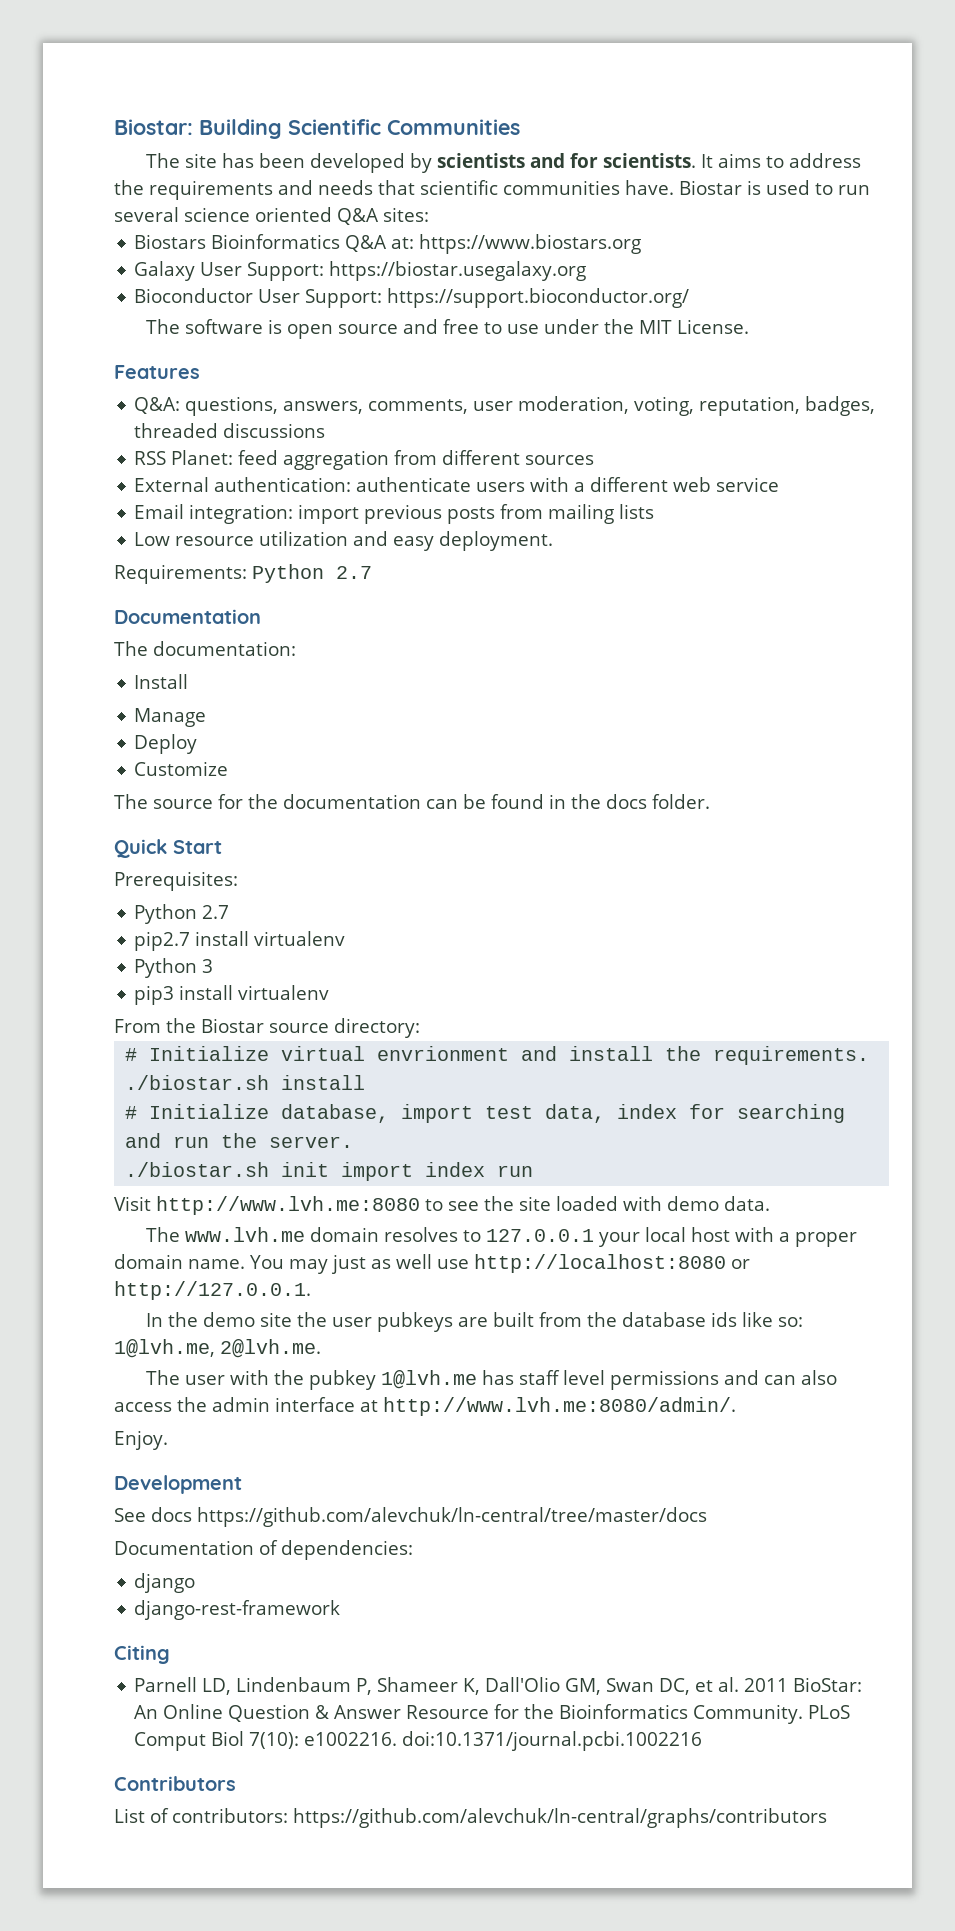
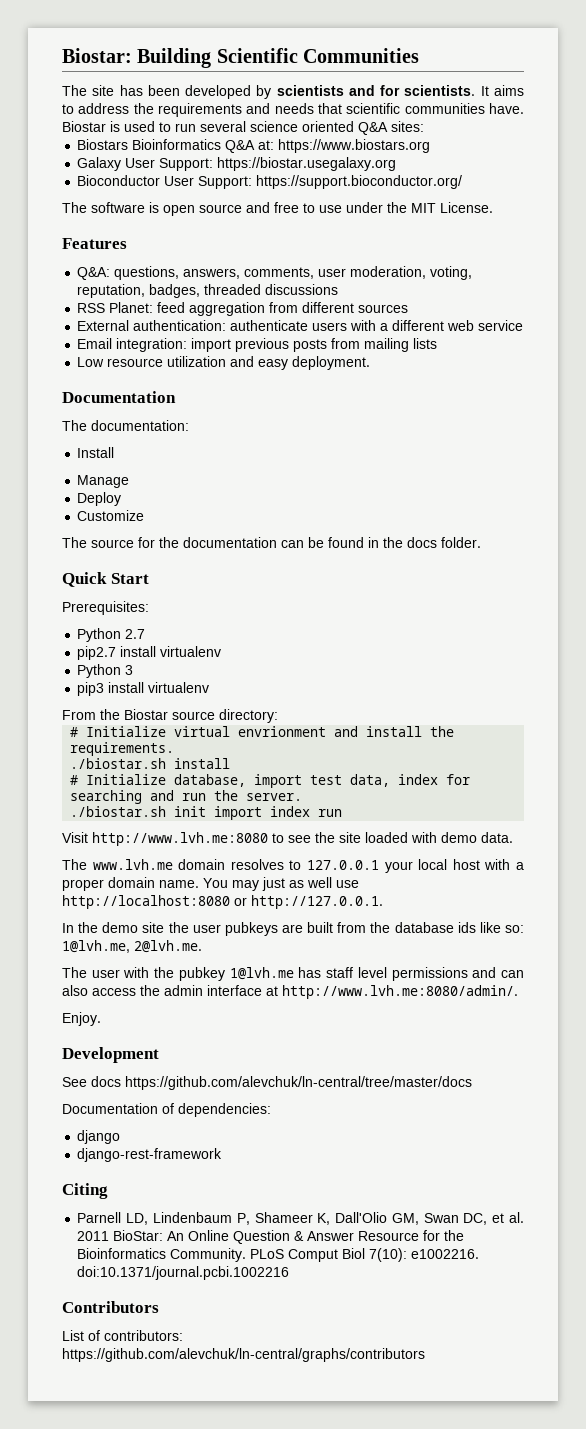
[114,564,372,584] // Requirements: Python 2.7 -> (371, 363) none

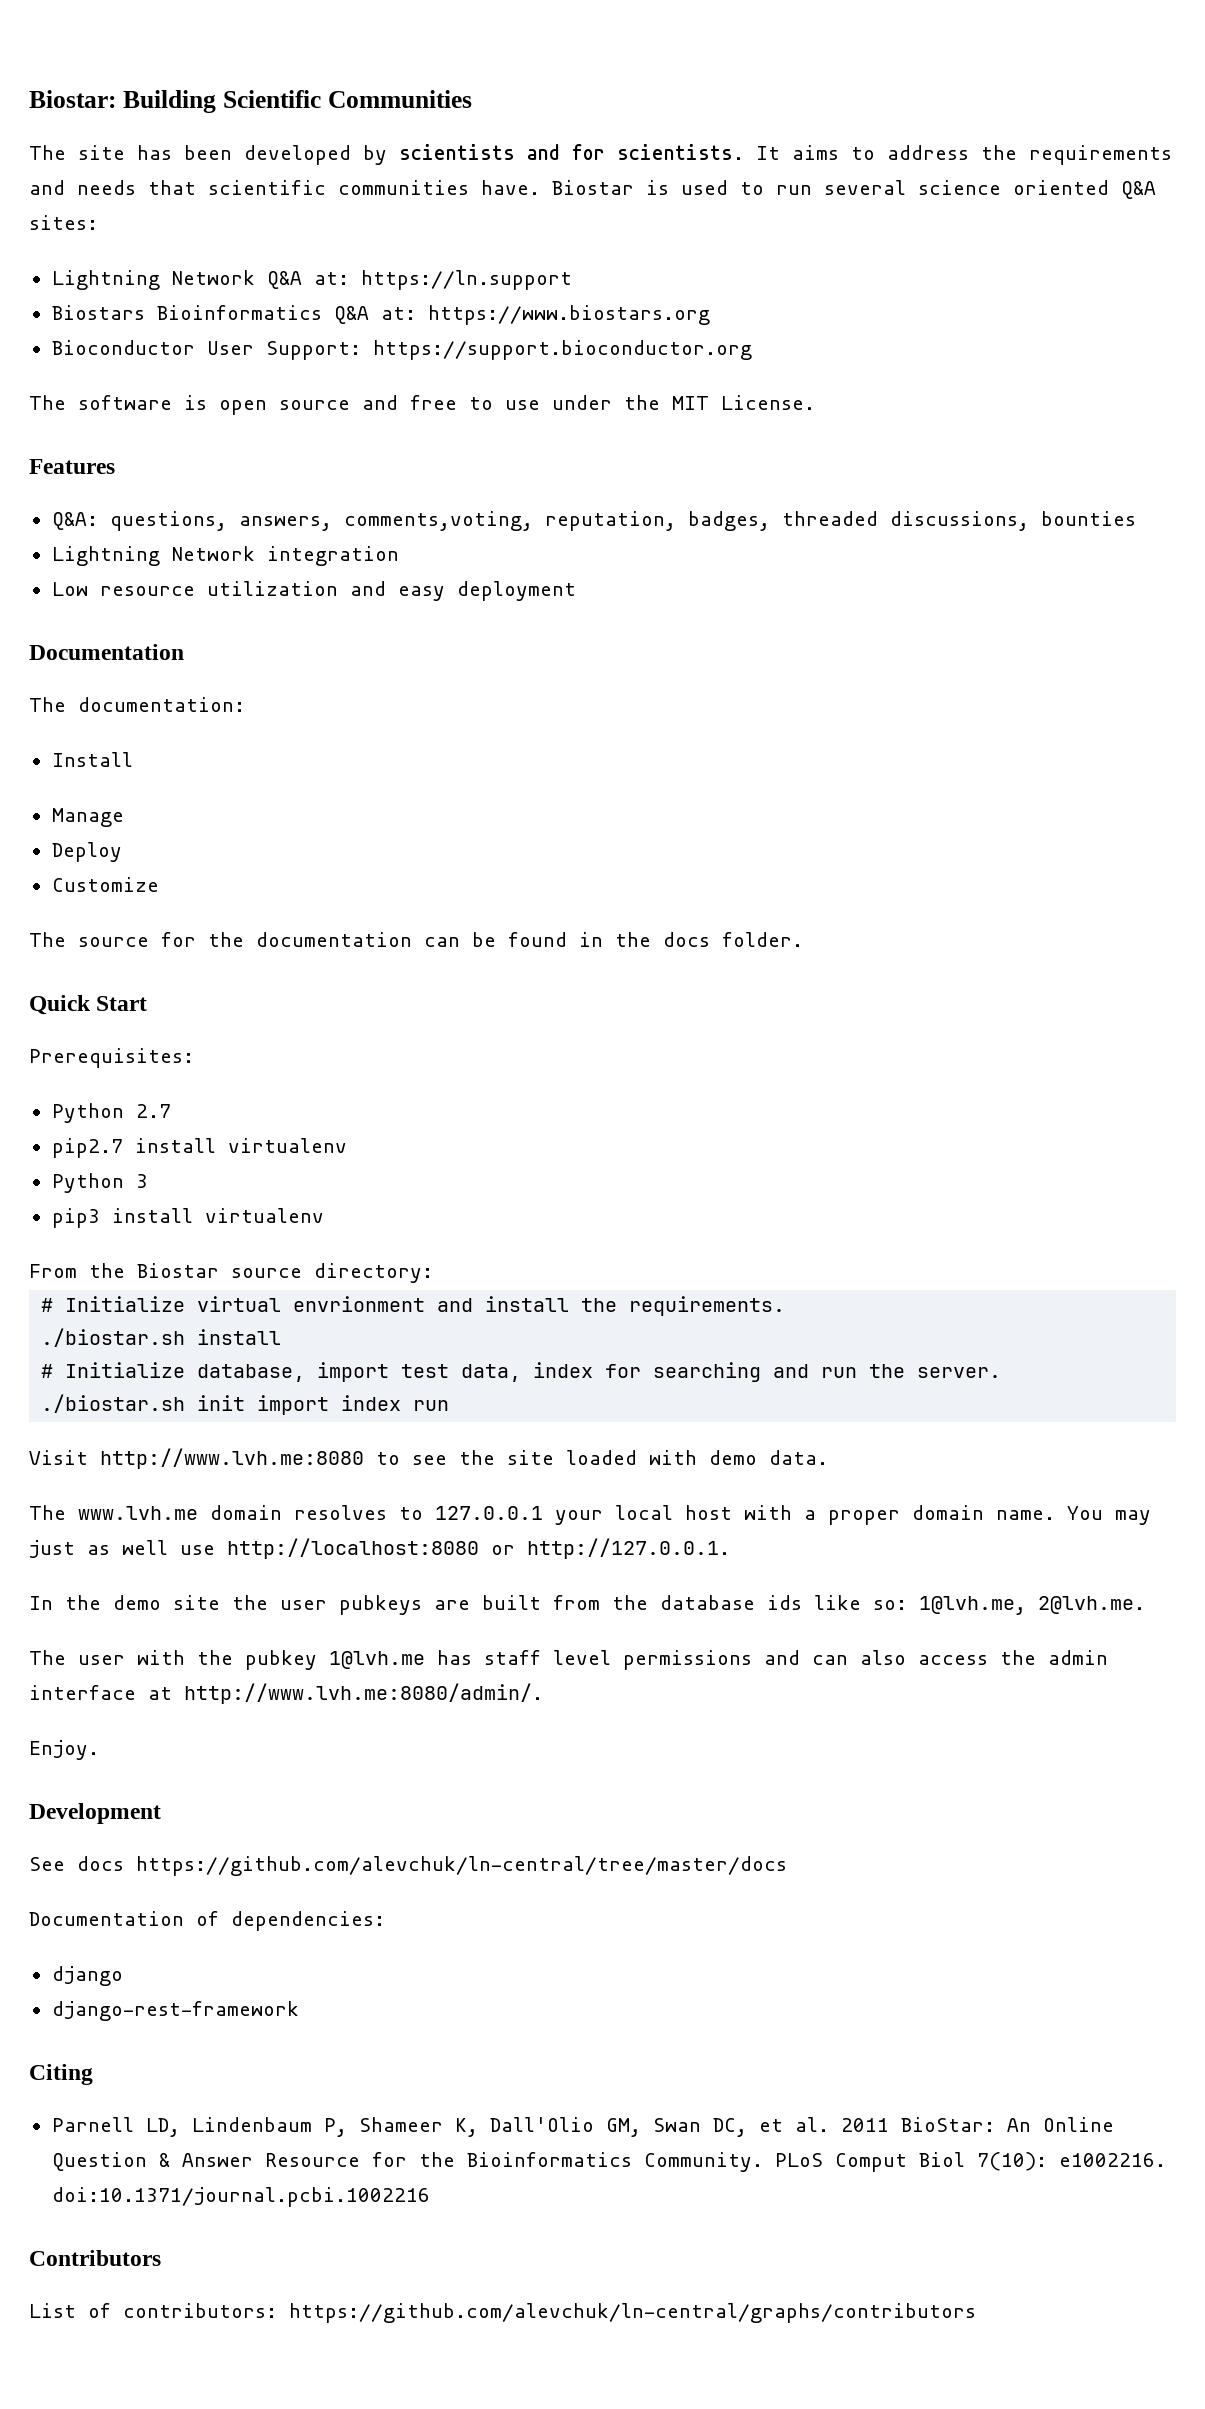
(424, 126) none -> [51,270,572,290] // Lightning Network Q&A at: https://ln.support
[77,157,397,171] // Galaxy User Support: https://biostar.usegalaxy.org -> (710, 315) none
[256,175,463,189] https://support.bioconductor.org/ -> [372,340,752,360] https://support.bioconductor.org
[244,266,473,280] [77,284,339,298] [77,302,409,316] [77,320,524,331] [77,338,438,352] comments, user moderation, voting, reputation, badges, threaded discussions // RSS Planet: feed aggregation from different sources // External authentication: authenticate users with a different web service // Email integration: import previous posts from mailing lists -> [343,511,1136,531] [51,546,399,566] comments,voting, reputation, badges, threaded discussions, bounties // Lightning Network integration
[292,356,371,370] deployment. -> [456,581,576,601] deployment

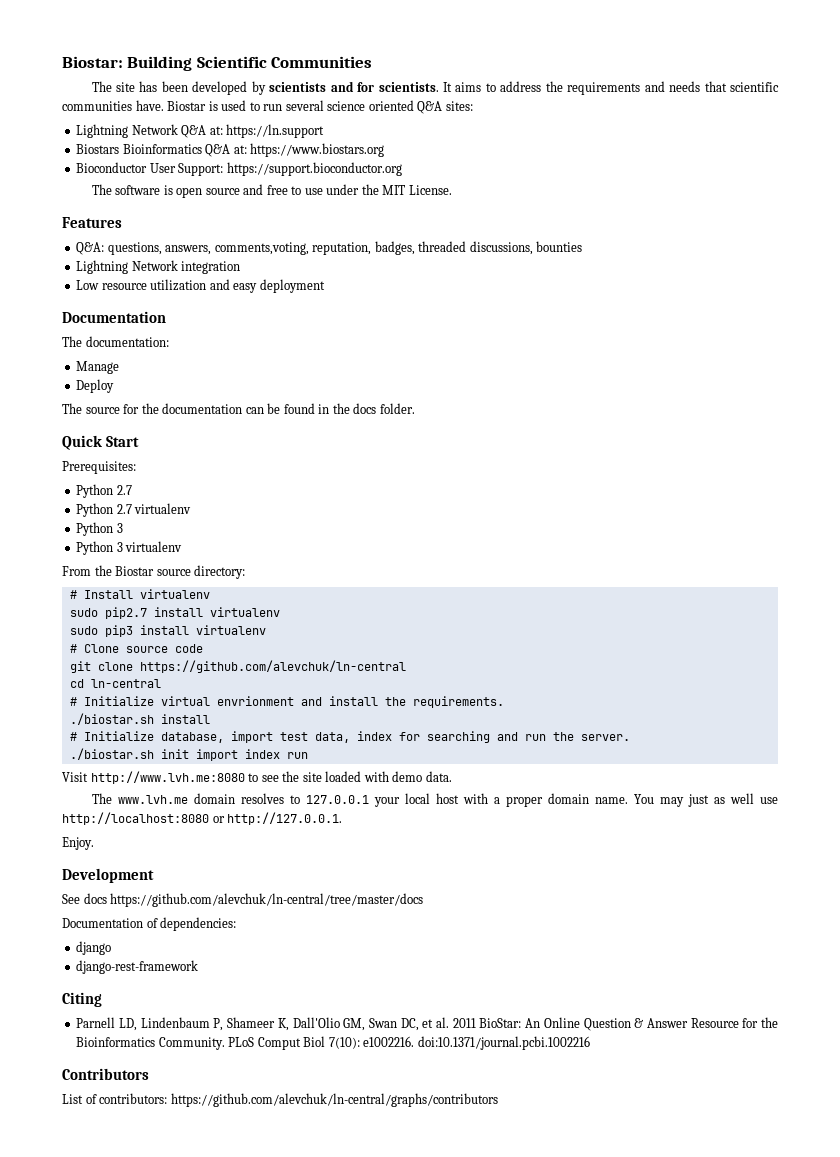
[51,752,133,767] // Install -> (169, 341) none
[51,877,159,892] // Customize -> (115, 386) none
[51,1138,216,1158] pip2.7 install -> [76,503,132,517] Python 2.7
[51,1208,193,1228] pip3 install -> [76,541,123,555] Python 3
(433, 1273) none -> [69,589,210,599] [69,607,280,619] [69,625,266,637] [69,644,203,653] [69,660,406,673] [69,679,161,688] // # Install virtualenv // sudo pip2.7 install virtualenv // sudo pip3 install virtualenv // # Clone source code // git clone https://github.com/alevchuk/ln-central // cd ln-central
[29,1595,1145,1615] [29,1650,1108,1670] [29,1683,543,1704] // In the demo site the user pubkeys are built from the database ids like so: 1@lvh.me, 2@lvh.me. // The user with the pubkey 1@lvh.me has staff level permissions and can also access the admin interface at http://www.lvh.me:8080/admin/. -> (343, 818) none

